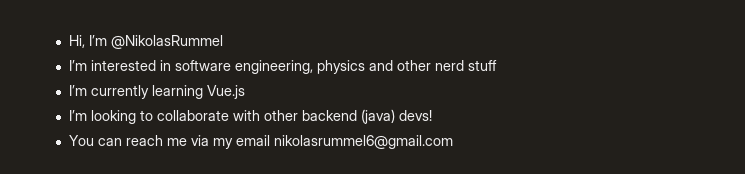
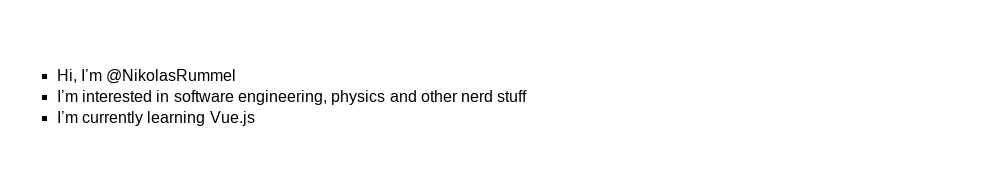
[68,109,432,124] [68,135,453,149] // I’m looking to collaborate with other backend (java) devs! // You can reach me via my email nikolasrummel6@gmail.com -> (255, 118) none

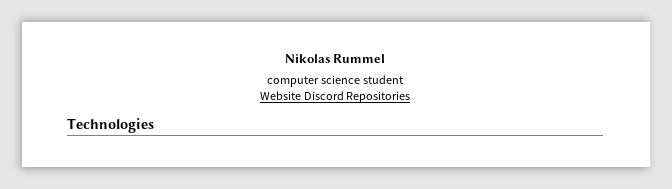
[56,69,237,84] [56,90,528,105] [56,111,255,126] Hi, I’m @NikolasRummel // I’m interested in software engineering, physics and other nerd stuff // I’m currently learning Vue.js -> [284,54,386,63] [267,75,403,87] [259,91,411,103] [67,118,154,133] Nikolas Rummel // computer science student // Website Discord Repositories // Technologies

